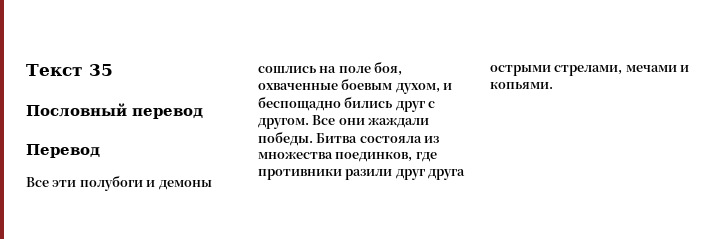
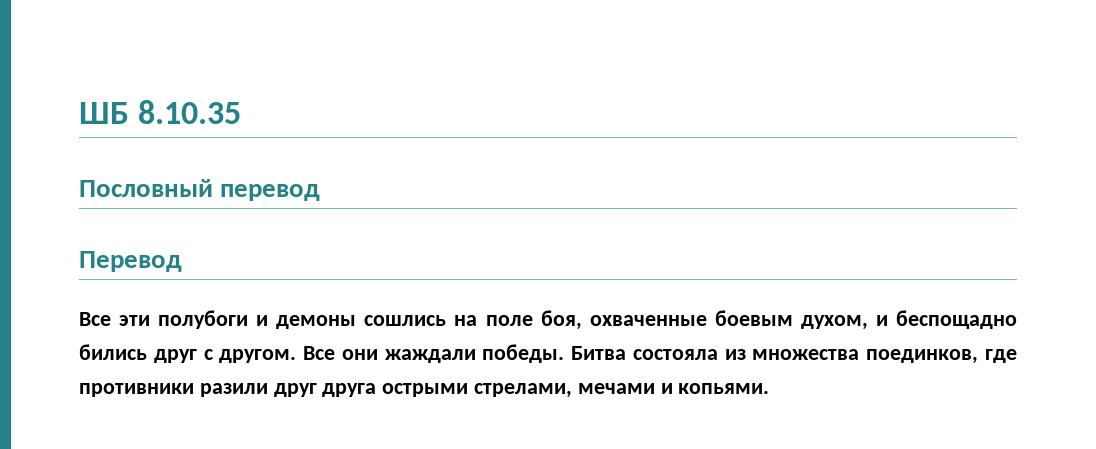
[26,64,113,76] Текст 35 -> [79,100,242,124] ШБ 8.10.35

